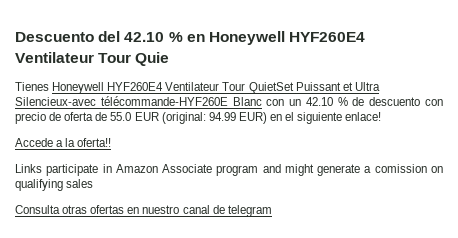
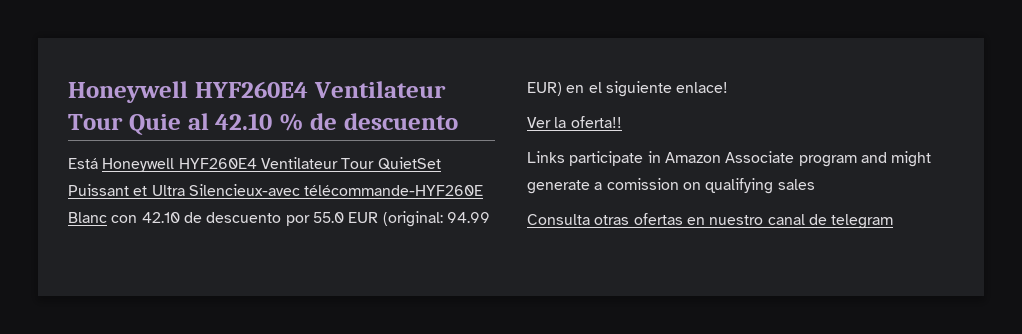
[15,31,205,42] Descuento del 42.10 % en -> (68, 92) none
[15,82,49,91] // Tienes -> [187,113,458,131] [68,158,98,169] al 42.10 % de descuento // Está
[289,97,443,106] [15,112,108,124] un 42.10 % de descuento con precio de oferta de -> [141,212,310,226] 42.10 de descuento por
[15,138,64,147] Accede a -> [527,117,551,128] Ver

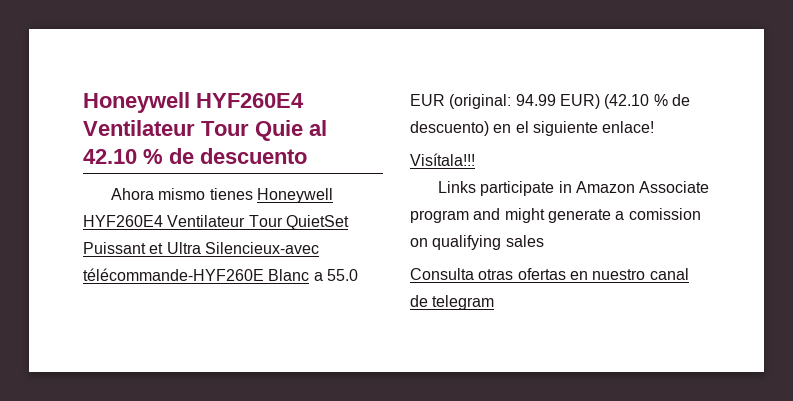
[68,158,98,169] Está -> [111,188,253,200] Ahora mismo tienes
[111,212,310,226] con 42.10 de descuento por -> [313,272,323,281] a
(562, 89) none -> [604,94,690,109] [410,121,489,136] (42.10 % de descuento)
[527,116,622,128] Ver la oferta!! -> [410,153,475,166] Visítala!!!

